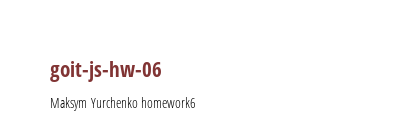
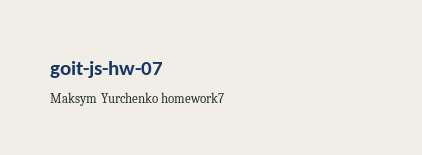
[50,61,162,82] goit-js-hw-06 -> [50,61,163,78] goit-js-hw-07
[141,97,197,108] homework6 -> [161,92,225,103] homework7

